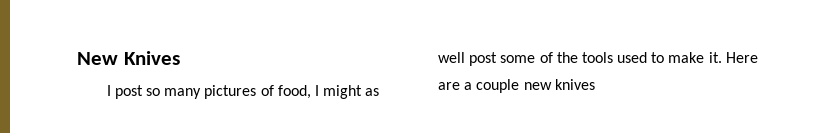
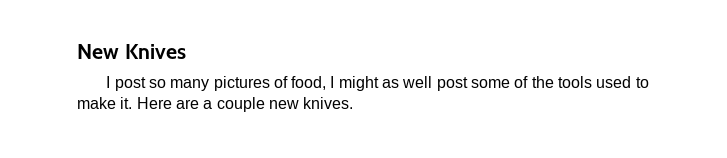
[554,79,595,90] knives -> [303,97,354,109] knives.

